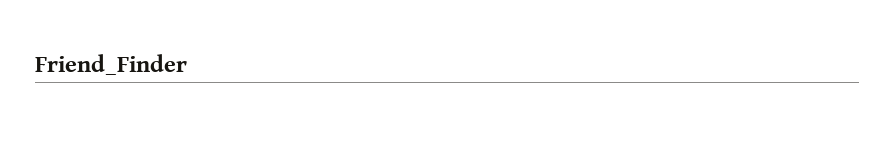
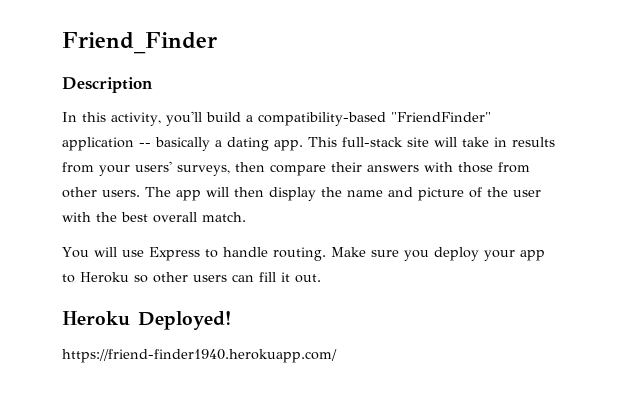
(187, 64) none -> [62,77,153,93] [62,111,491,126] [62,137,555,151] [62,161,530,176] [62,187,541,201] [62,212,246,223] [62,247,545,261] [62,272,321,283] [62,311,231,330] [62,349,337,363] // Description // In this activity, you'll build a compatibility-based "FriendFinder" application -- basically a dating app. This full-stack site will take in results from your users' surveys, then compare their answers with those from other users. The app will then display the name and picture of the user with the best overall match. // You will use Express to handle routing. Make sure you deploy your app to Heroku so other users can fill it out. // Heroku Deployed! // https://friend-finder1940.herokuapp.com/

